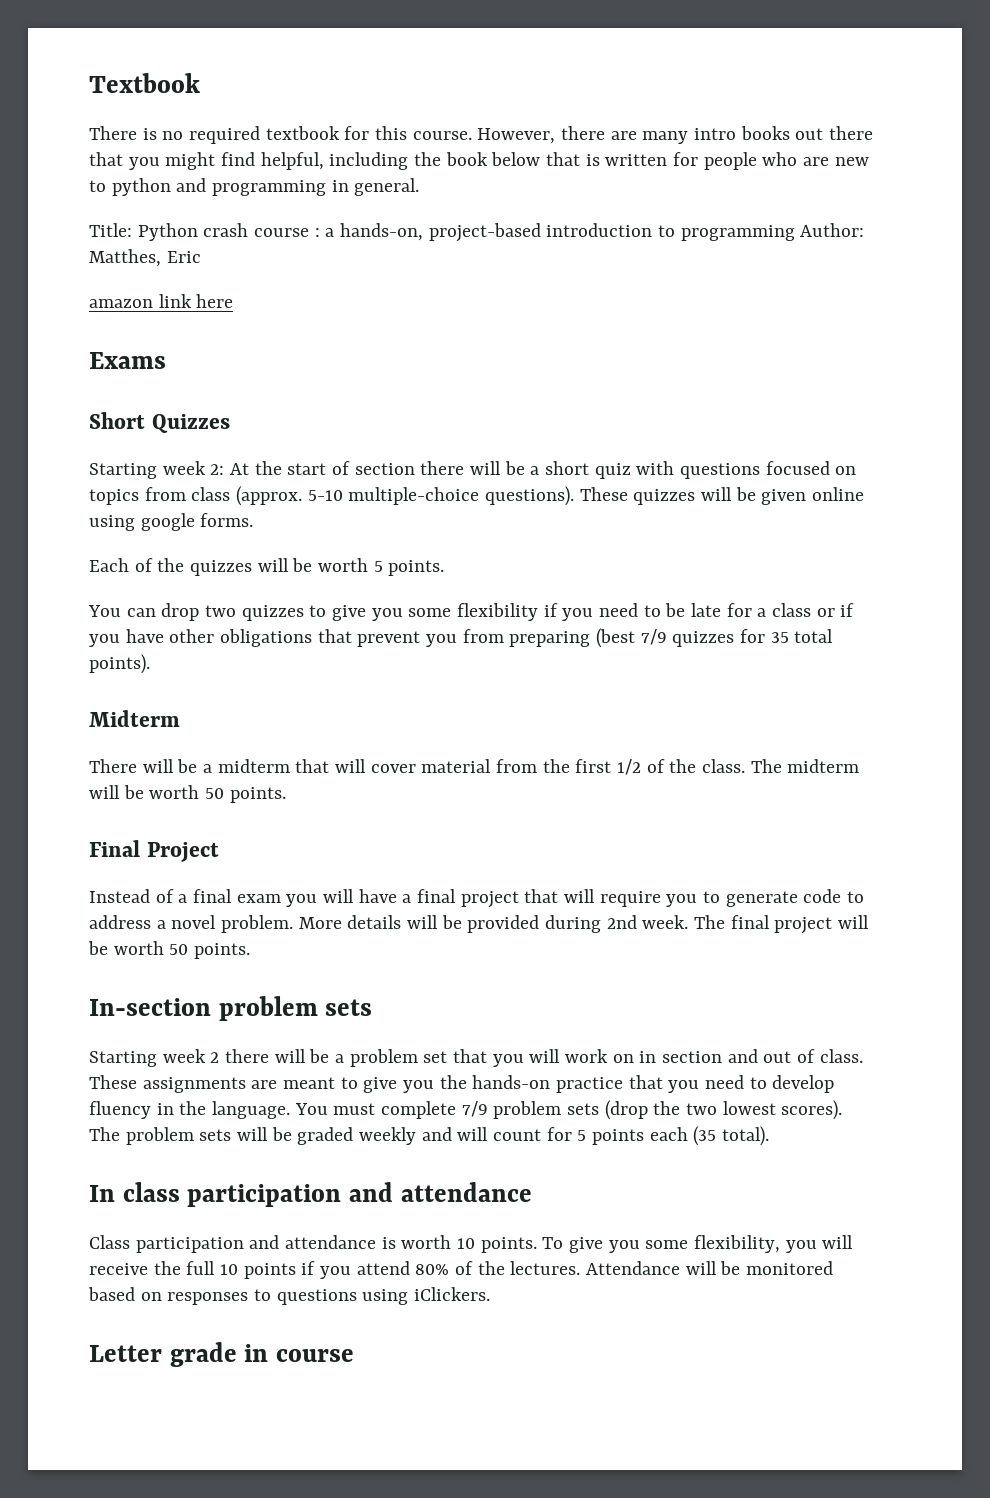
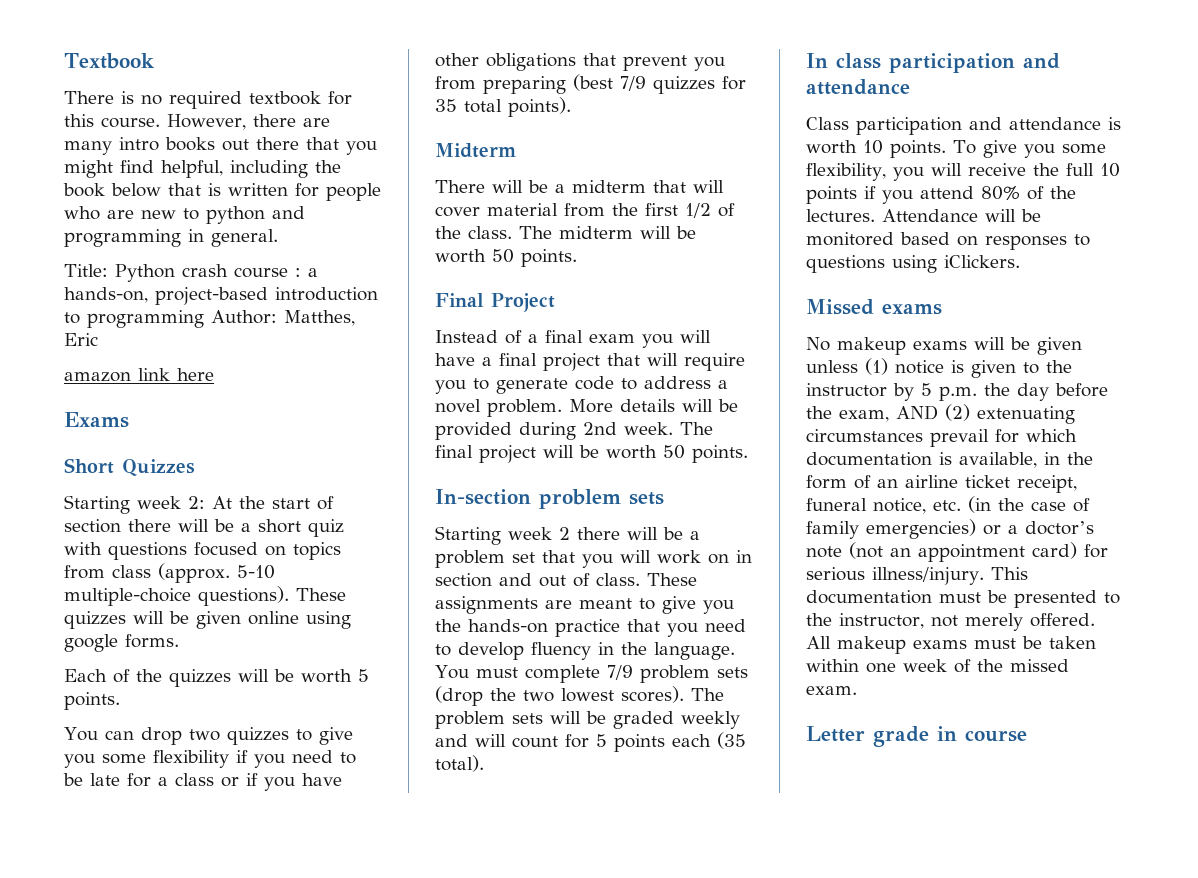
(491, 1294) none -> [806,299,942,315] [806,337,1082,355] [806,358,1072,378] [806,383,1108,401] [806,404,1075,424] [806,429,1077,447] [806,452,1093,468] [806,475,1077,493] [806,496,1090,514] [806,519,1094,539] [806,542,1108,562] [806,567,1028,585] [806,590,1120,608] [806,613,1095,631] [806,636,1096,654] [806,659,1069,673] [806,686,857,695] // Missed exams // No makeup exams will be given unless (1) notice is given to the instructor by 5 p.m. the day before the exam, AND (2) extenuating circumstances prevail for which documentation is available, in the form of an airline ticket receipt, funeral notice, etc. (in the case of family emergencies) or a doctor’s note (not an appointment card) for serious illness/injury. This documentation must be presented to the instructor, not merely offered. All makeup exams must be taken within one week of the missed exam.

